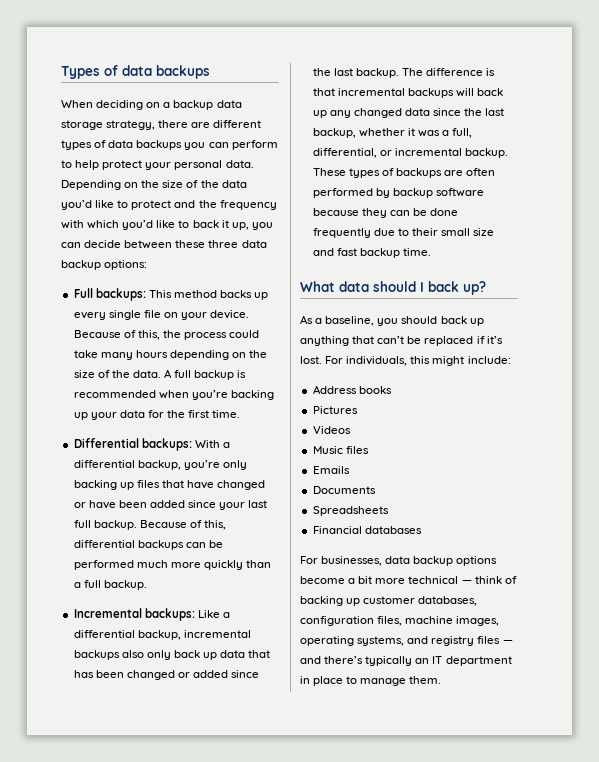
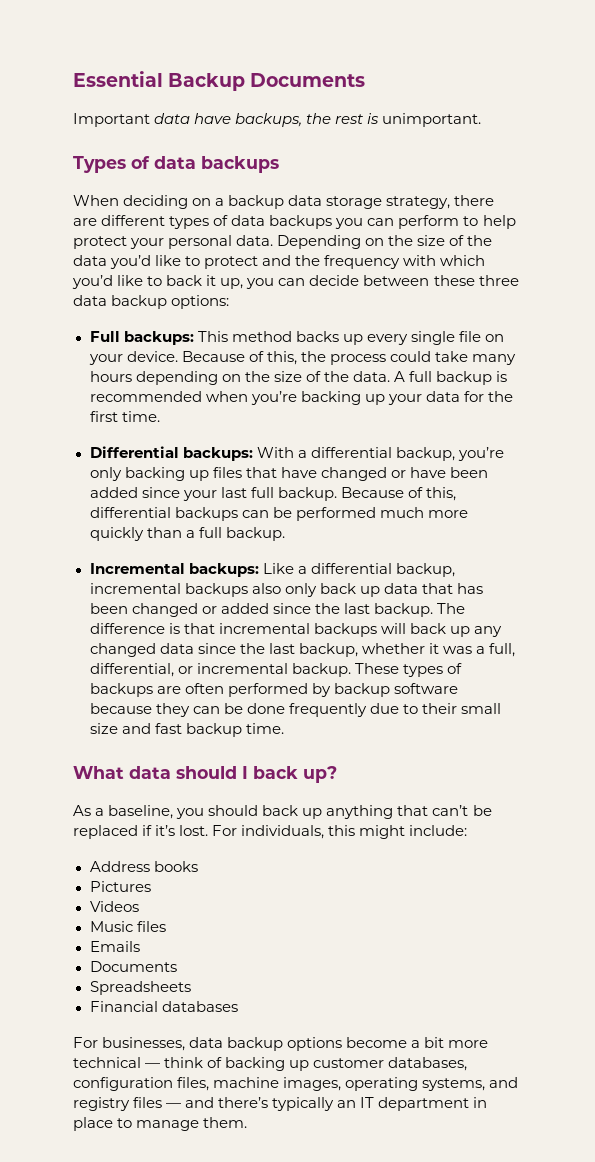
(61, 72) none -> [73,71,366,91] [73,113,482,127] Essential Backup Documents // Important data have backups, the rest is unimportant. //

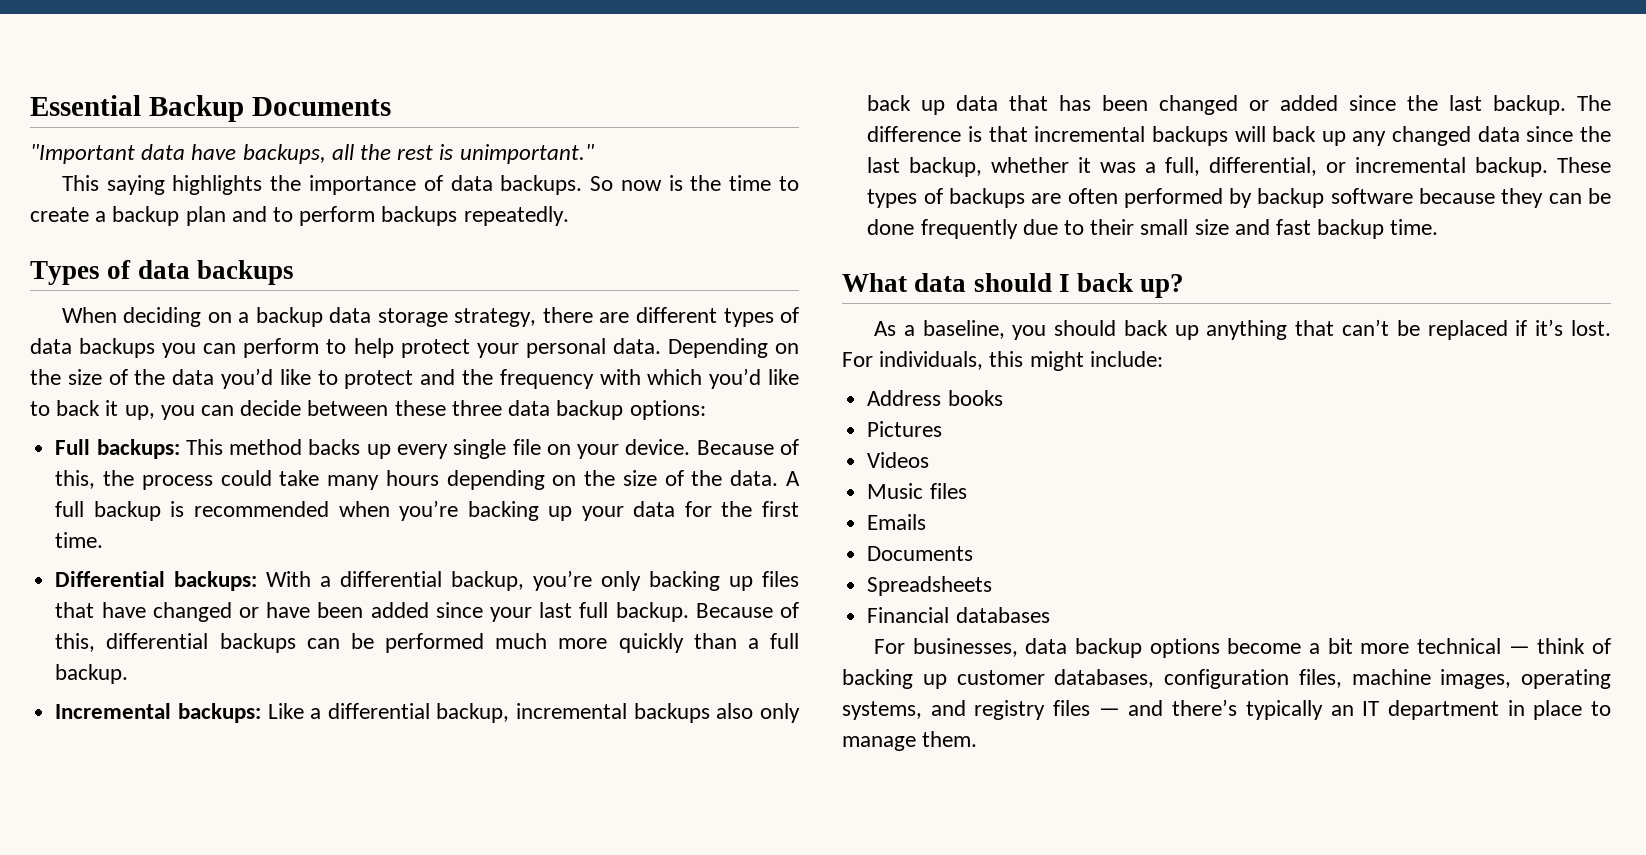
[73,113,150,127] Important -> [30,144,135,164] "Important
(303, 120) none -> [331,144,354,160] all
[382,113,482,127] unimportant. -> [459,144,594,164] [61,175,799,195] [30,206,569,226] unimportant." // This saying highlights the importance of data backups. So now is the time to create a backup plan and to perform backups repeatedly.

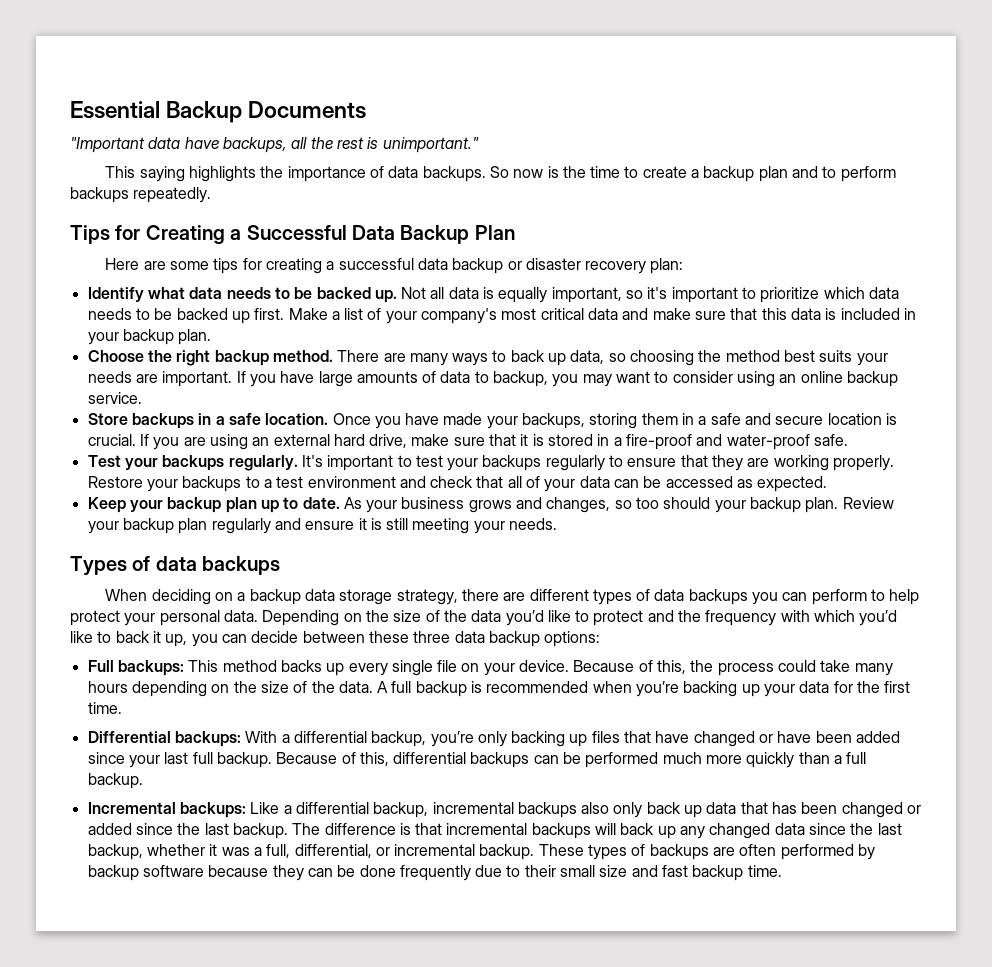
(569, 216) none -> [70,225,515,244] [105,258,684,274] [87,287,900,303] [87,308,916,324] [87,329,212,345] [87,350,888,366] [87,371,899,387] [87,392,142,404] [87,413,898,429] [87,434,849,450] [87,455,895,471] [87,476,828,492] [87,497,894,513] [87,518,558,534] // Tips for Creating a Successful Data Backup Plan // Here are some tips for creating a successful data backup or disaster recovery plan: // Identify what data needs to be backed up. Not all data is equally important, so it's important to prioritize which data needs to be backed up first. Make a list of your company's most critical data and make sure that this data is included in your backup plan. // Choose the right backup method. There are many ways to back up data, so choosing the method best suits your needs are important. If you have large amounts of data to backup, you may want to consider using an online backup service. // Store backups in a safe location. Once you have made your backups, storing them in a safe and secure location is crucial. If you are using an external hard drive, make sure that it is stored in a fire-proof and water-proof safe. // Test your backups regularly. It's important to test your backups regularly to ensure that they are working properly. Restore your backups to a test environment and check that all of your data can be accessed as expected. // Keep your backup plan up to date. As your business grows and changes, so too should your backup plan. Review your backup plan regularly and ensure it is still meeting your needs.
[842,273,1185,298] [873,319,1612,340] [842,351,1163,371] [867,390,1003,406] [867,421,943,437] [867,452,930,468] [867,483,967,499] [867,514,927,530] [867,546,974,561] [867,576,993,596] [867,607,1050,623] [873,638,1611,658] [842,669,1611,689] [842,699,1611,720] [842,731,978,751] // What data should I back up? // As a baseline, you should back up anything that can’t be replaced if it’s lost. For individuals, this might include: // Address books // Pictures // Videos // Music files // Emails // Documents // Spreadsheets // Financial databases // For businesses, data backup options become a bit more technical — think of backing up customer databases, configuration files, machine images, operating systems, and registry files — and there’s typically an IT department in place to manage them. -> (782, 871) none

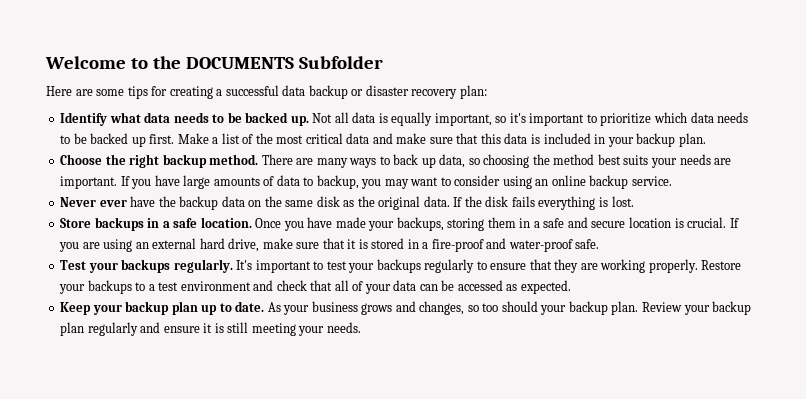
[70,101,367,123] [70,137,479,153] [105,166,896,182] [70,187,212,203] [70,225,515,244] Essential Backup Documents // "Important data have backups, all the rest is unimportant." // This saying highlights the importance of data backups. So now is the time to create a backup plan and to perform backups repeatedly. // Tips for Creating a Successful Data Backup Plan -> [45,56,383,69] Welcome to the DOCUMENTS Subfolder
[385,308,498,324] your company's -> [255,133,273,144] the
(142, 398) none -> [60,196,634,210] // Never ever have the backup data on the same disk as the original data. If the disk fails everything is lost.
[70,556,281,576] [105,589,920,605] [70,610,898,626] [70,631,601,647] [87,660,893,676] [87,681,911,697] [87,702,122,714] [87,731,901,747] [87,752,867,768] [87,773,143,789] [87,802,922,818] [87,823,902,839] [87,844,876,860] [87,865,782,881] // Types of data backups // When deciding on a backup data storage strategy, there are different types of data backups you can perform to help protect your personal data. Depending on the size of the data you’d like to protect and the frequency with which you’d like to back it up, you can decide between these three data backup options: // Full backups: This method backs up every single file on your device. Because of this, the process could take many hours depending on the size of the data. A full backup is recommended when you’re backing up your data for the first time. // Differential backups: With a differential backup, you’re only backing up files that have changed or have been added since your last full backup. Because of this, differential backups can be performed much more quickly than a full backup. // Incremental backups: Like a differential backup, incremental backups also only back up data that has been changed or added since the last backup. The difference is that incremental backups will back up any changed data since the last backup, whether it was a full, differential, or incremental backup. These types of backups are often performed by backup software because they can be done frequently due to their small size and fast backup time. -> (361, 327) none

